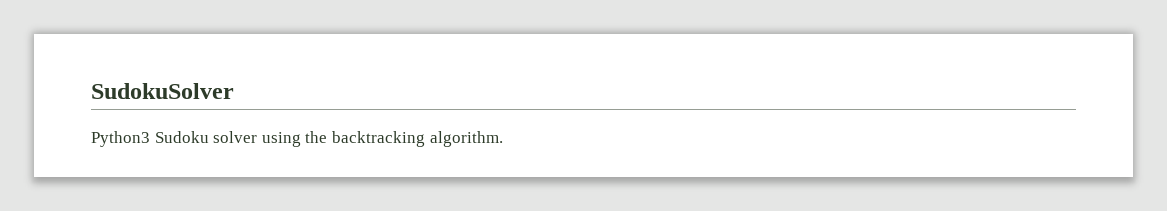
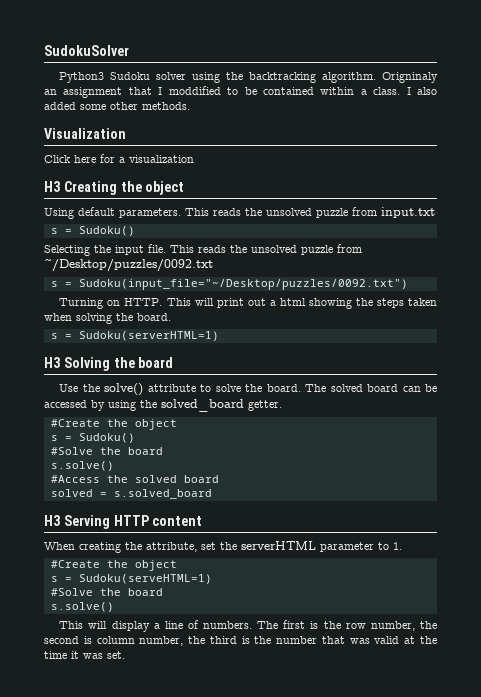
(503, 139) none -> [382,72,438,83] [44,86,438,98] [44,102,190,110] [44,128,126,139] [44,154,194,163] [44,181,185,195] [44,207,435,219] [50,226,135,236] [44,244,362,256] [44,258,213,272] [50,279,408,290] [59,298,437,309] [44,313,171,324] [50,331,219,341] [44,357,174,371] [59,383,438,396] [44,399,282,412] [50,419,177,430] [50,433,135,443] [50,447,163,455] [50,461,114,471] [50,475,219,483] [50,489,212,499] [44,515,203,529] [44,541,402,553] [50,560,177,571] [50,574,212,584] [50,588,163,596] [50,602,114,612] [59,620,438,632] [44,636,438,646] [44,651,125,659] Origninaly an assignment that I moddified to be contained within a class. I also added some other methods. // Visualization // Click here for a visualization // H3 Creating the object // Using default parameters. This reads the unsolved puzzle from input.txt // s = Sudoku() // Selecting the input file. This reads the unsolved puzzle from ~/Desktop/puzzles/0092.txt // s = Sudoku(input_file="~/Desktop/puzzles/0092.txt") // Turning on HTTP. This will print out a html showing the steps taken when solving the board. // s = Sudoku(serverHTML=1) // H3 Solving the board // Use the solve() attribute to solve the board. The solved board can be accessed by using the solved_board getter. // #Create the object // s = Sudoku() // #Solve the board // s.solve() // #Access the solved board // solved = s.solved_board // H3 Serving HTTP content // When creating the attribute, set the serverHTML parameter to 1. // #Create the object // s = Sudoku(serveHTML=1) // #Solve the board // s.solve() // This will display a line of numbers. The first is the row number, the second is column number, the third is the number that was valid at the time it was set.

